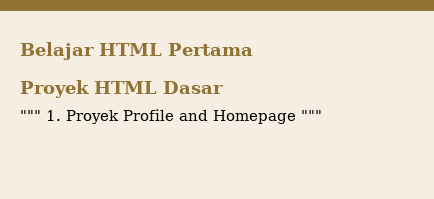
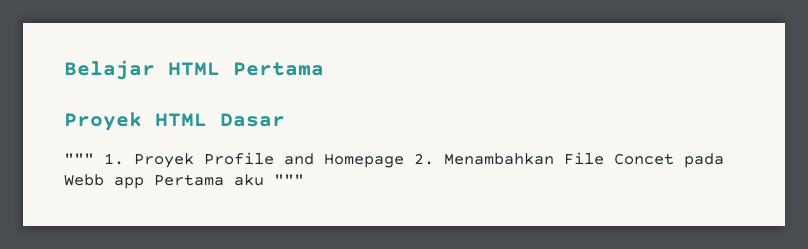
(296, 117) none -> [414,152,724,168] [64,174,264,189] 2. Menambahkan File Concet pada Webb app Pertama aku

